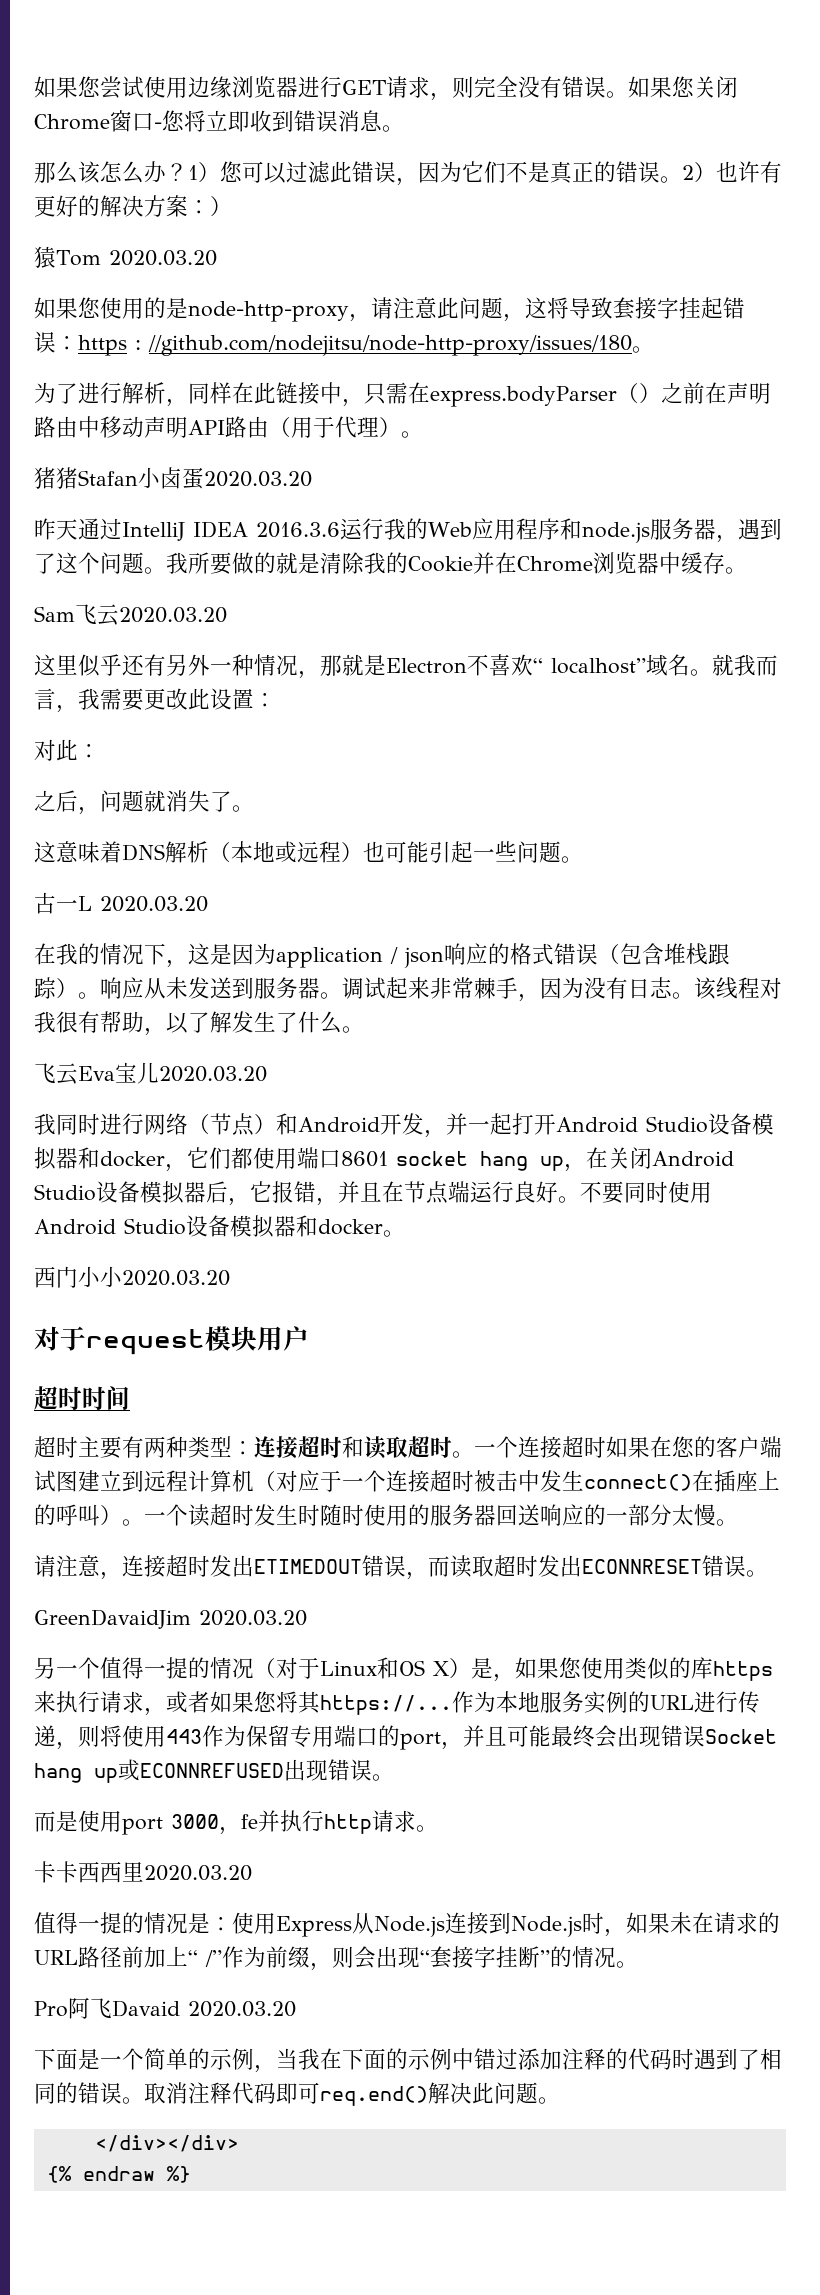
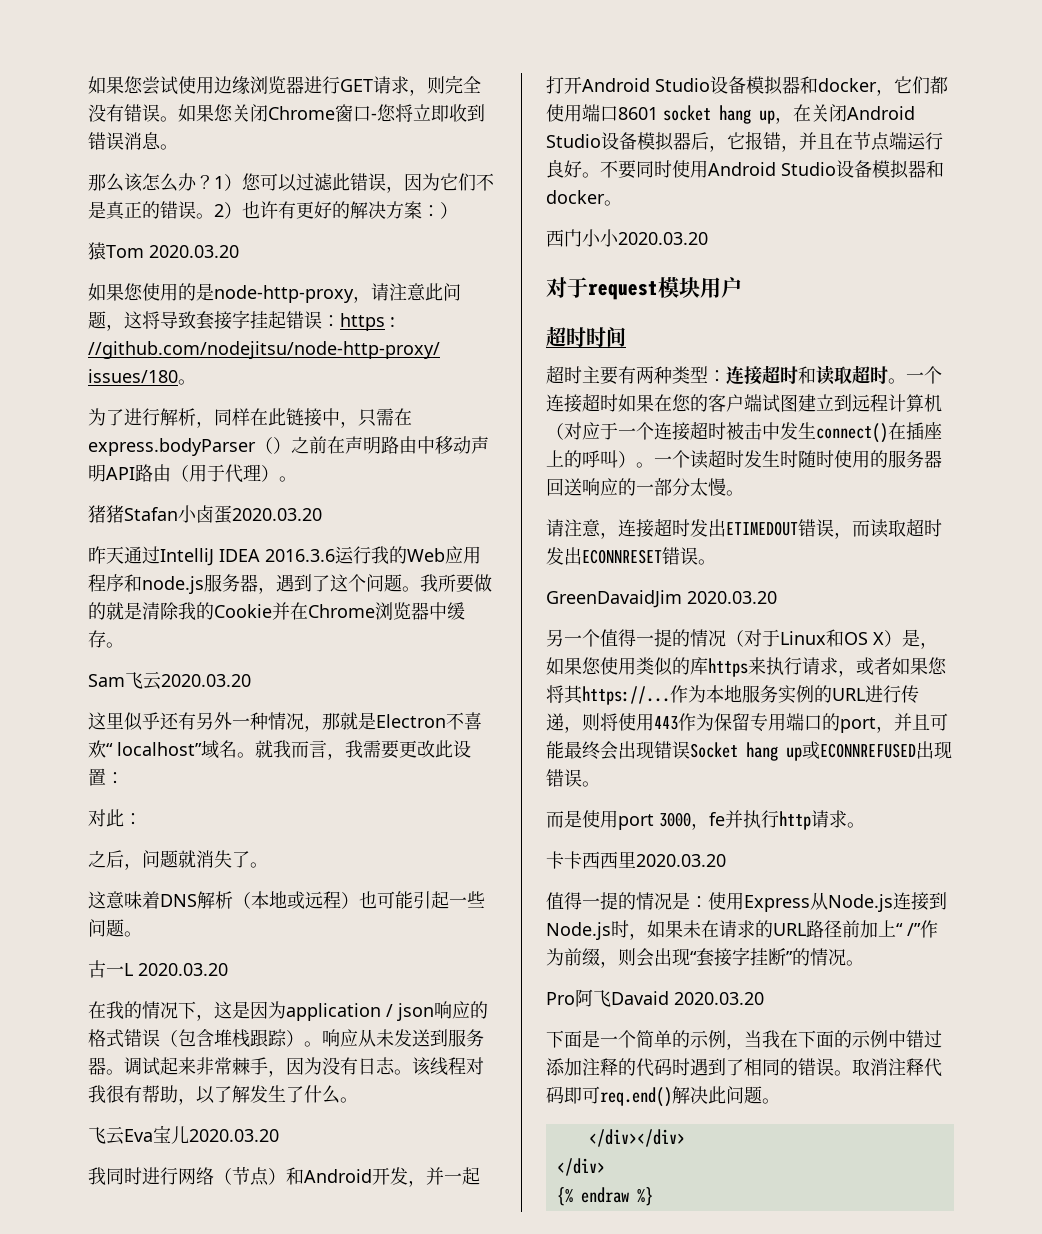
(239, 2143) none -> [556,1158,605,1176] // </div>

